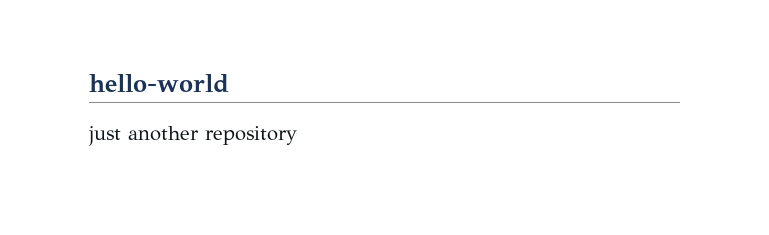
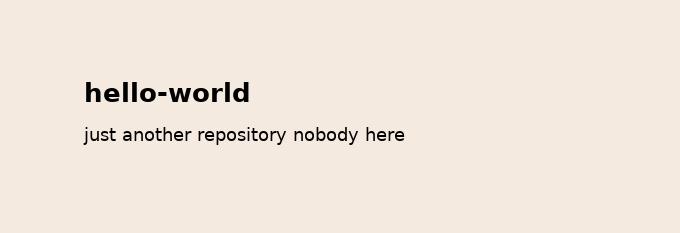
(297, 135) none -> [293,127,405,145] nobody here

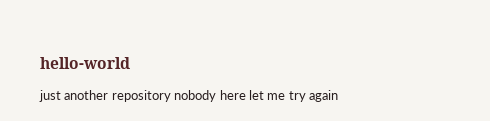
(405, 134) none -> [248,90,338,102] let me try again

